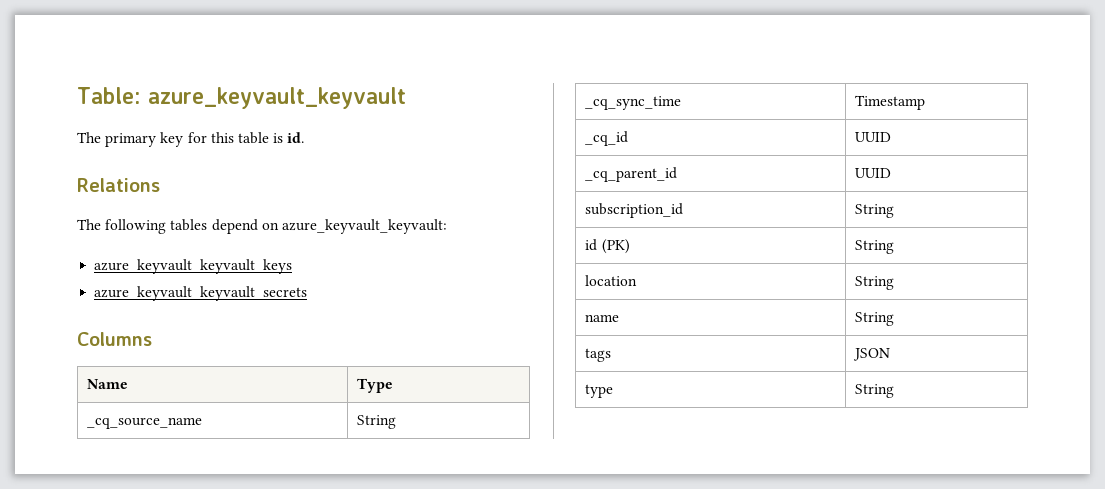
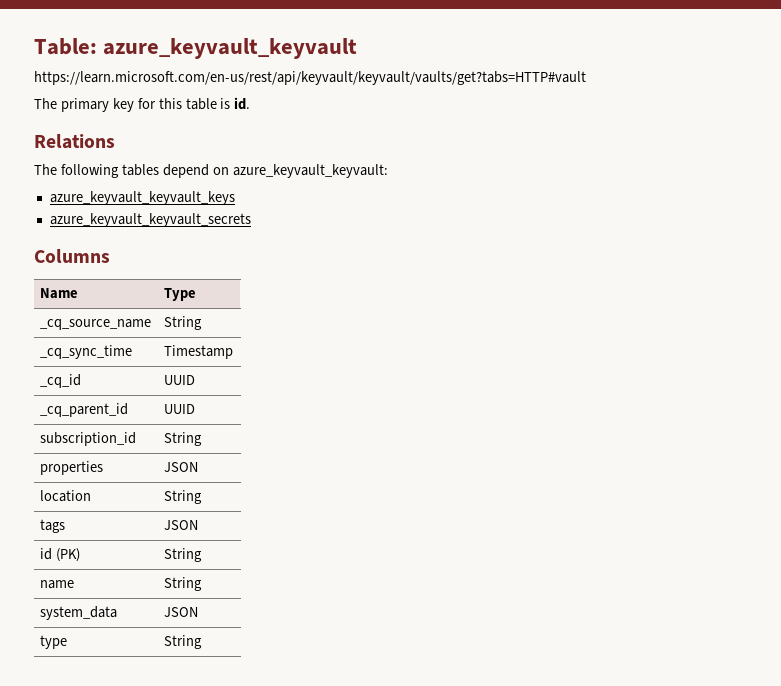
(406, 98) none -> [34,71,586,85] // https://learn.microsoft.com/en-us/rest/api/keyvault/keyvault/vaults/get?tabs=HTTP#vault
[585,239,630,254] [855,240,895,254] [585,275,638,286] id (PK) | String // location -> [40,461,104,475] [164,462,199,472] [40,490,92,502] [164,490,203,504] [40,519,66,533] [164,520,199,530] [40,548,80,562] properties | JSON // location | String // tags | JSON // id (PK)
[585,348,612,362] tags -> [40,606,118,620] system_data

